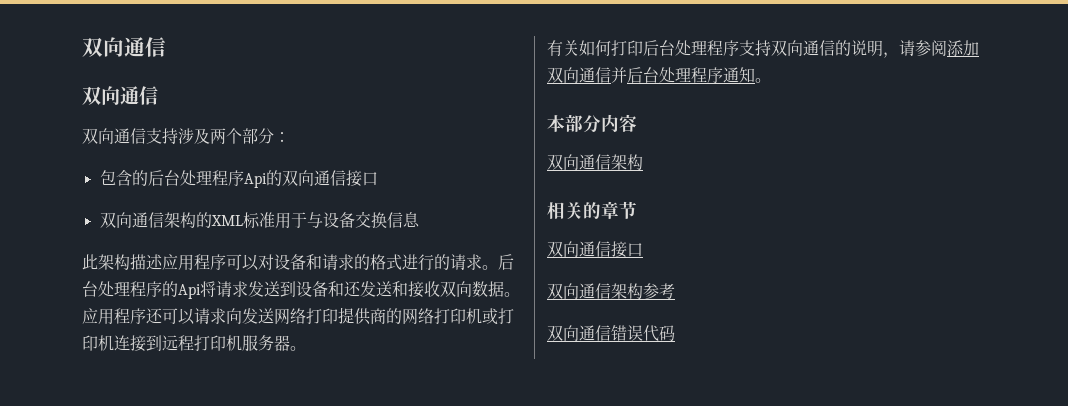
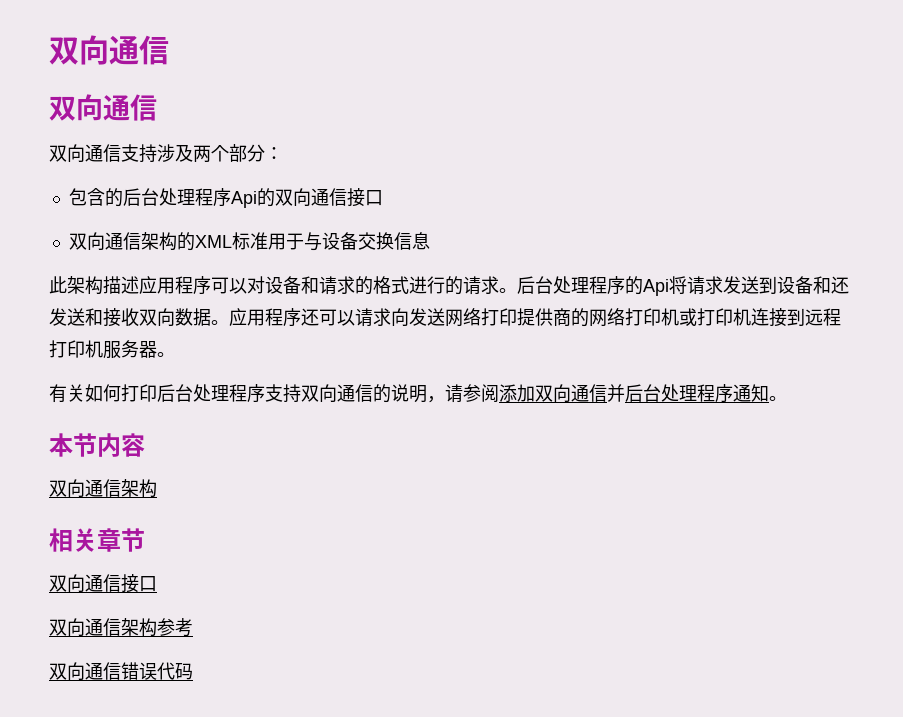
[565,114,601,133] 部分 -> [73,433,97,457] 节
[583,202,601,219] 的 -> (97, 540) none

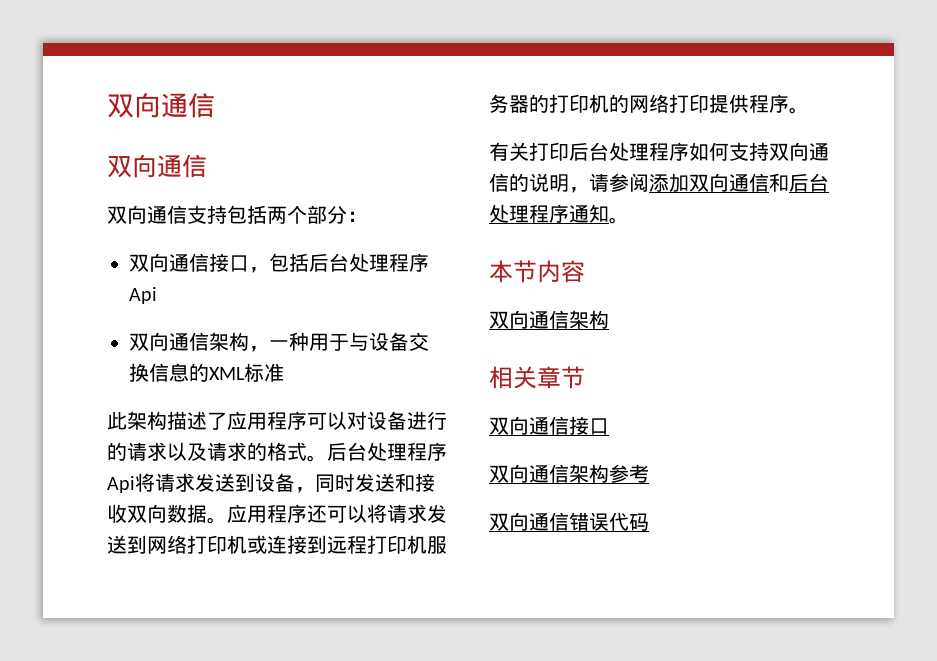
[157,144,193,162] 涉及 -> [227,205,267,224] 包括
[68,188,383,208] [68,232,268,251] 包含的后台处理程序Api的双向通信接口 // 双向通信架构的XML标准 -> [129,253,429,273] [129,287,157,304] [129,332,309,352] 双向通信接口，包括后台处理程序Api // 双向通信架构，一种
(430, 241) none -> [189,363,284,382] 的XML标准
(139, 285) none -> [207,412,227,430] 了
[301,276,499,295] 和请求的格式进行的请求 -> [407,411,447,430] [107,442,307,461] 进行的请求以及请求的格式
[625,276,643,295] 的 -> (447, 451) none
[813,276,849,294] 和还 -> [295,473,355,493] ，同时
[355,308,589,327] 请求向发送网络打印提供商的 -> [367,504,447,523] [107,535,147,554] 将请求发送到
[697,308,751,326] 打印机 -> (267, 544) none
(157, 349) none -> [529,94,789,113] 的打印机的网络打印提供程序
[85,384,121,402] 如何 -> (529, 151) none
(265, 393) none -> [689,142,729,161] 如何
[607,384,625,402] 并 -> [769,173,789,192] 和

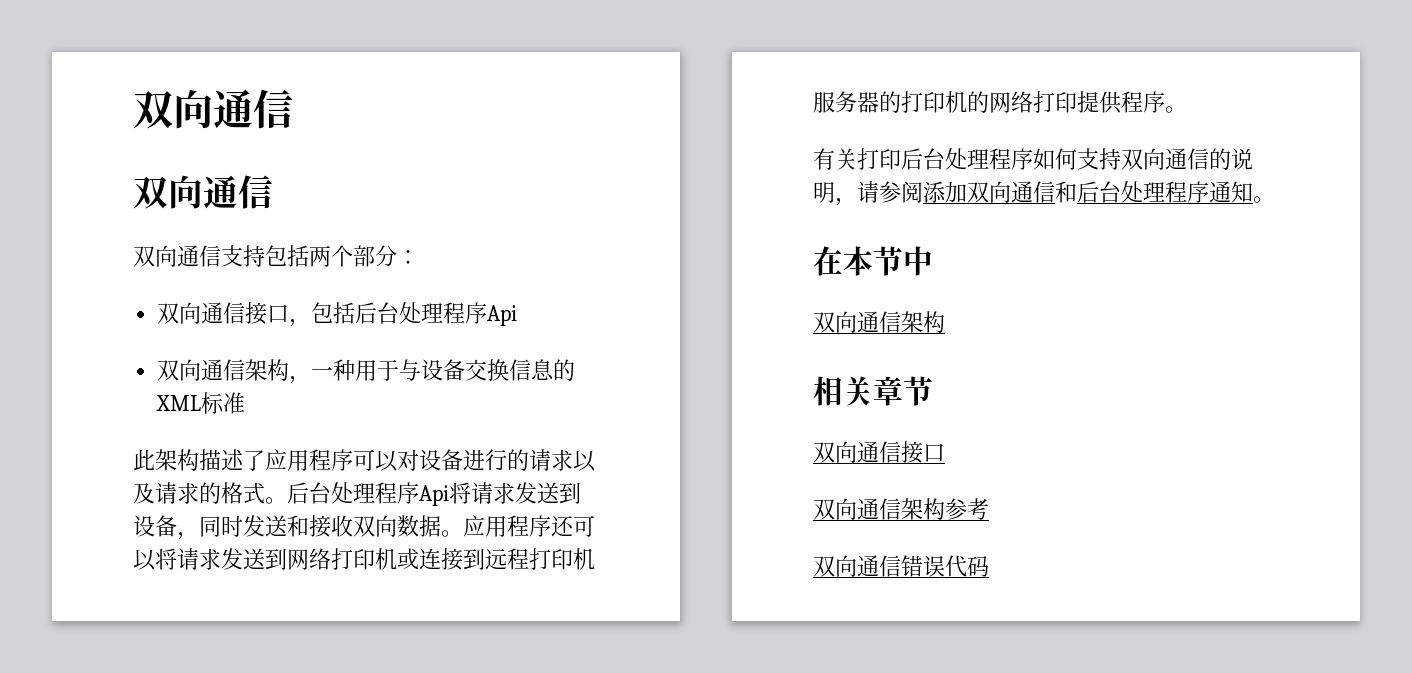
[489,260,585,283] 本节内容 -> [813,246,933,276] 在本节中

